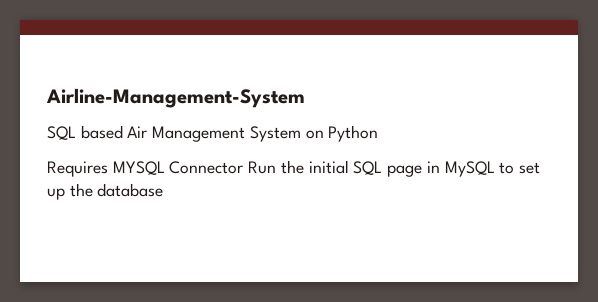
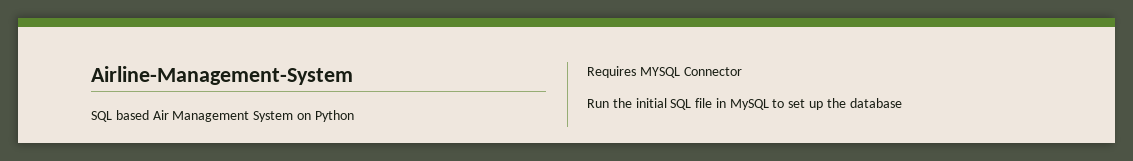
(244, 167) none -> (742, 71) //
[387,165,423,177] page -> [695,98,713,108] file

